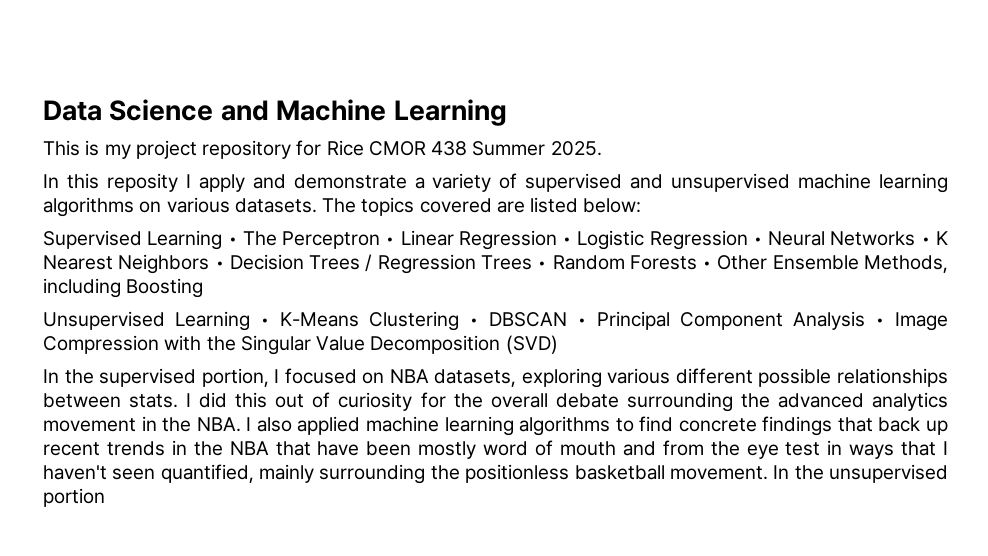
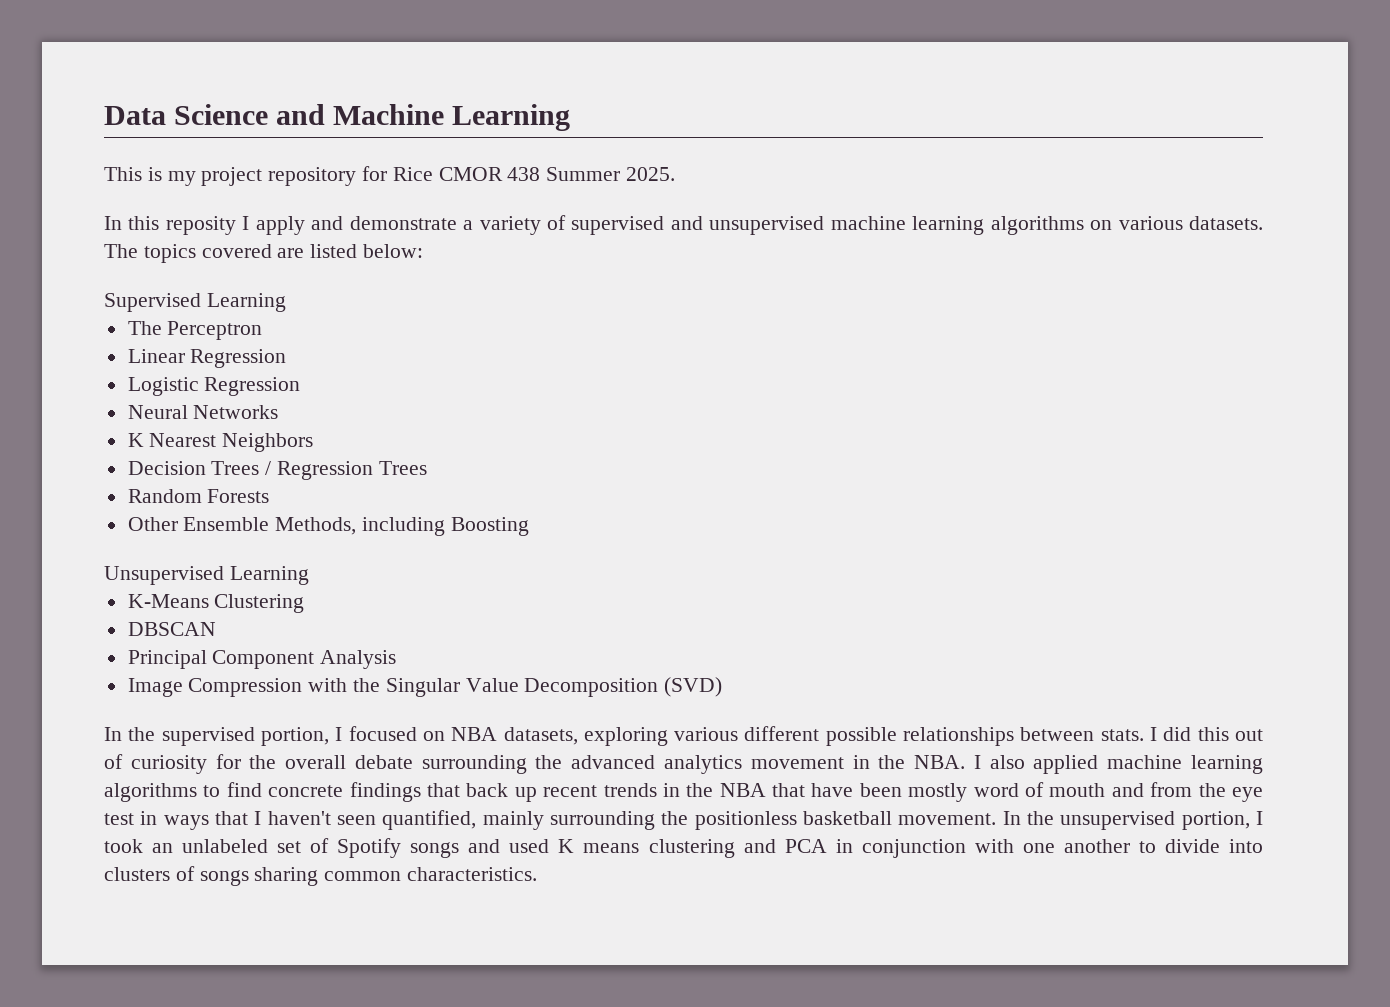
[227,237,238,245] • -> (286, 302) //
[385,237,396,245] • -> (263, 330) //
[562,237,573,245] • -> (287, 358) //
[752,237,763,245] • -> (301, 386) //
[920,237,931,245] • -> (279, 412) //
[214,261,225,269] • -> (314, 442) //
[537,261,548,269] • -> (427, 468) //
[702,261,713,269] • -> (270, 496) //
[260,318,270,326] • -> (309, 575) //
[469,318,479,326] • -> (305, 603) //
[577,318,587,326] • -> (216, 629) //
[875,318,885,326] • -> (397, 659) //
[43,488,105,507] portion -> [1181,811,1263,830] [104,838,1263,858] [104,866,538,886] portion, I took an unlabeled set of Spotify songs and used K means clustering and PCA in conjunction with one another to divide into clusters of songs sharing common characteristics.

